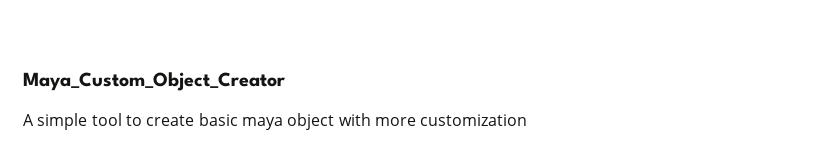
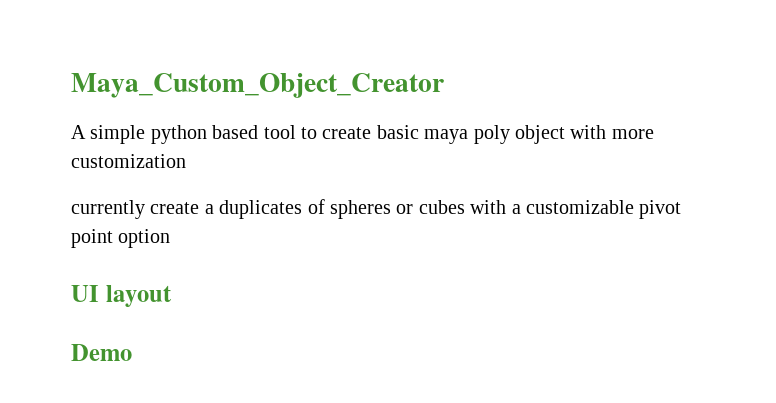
(88, 121) none -> [150,125,259,144] python based
(283, 123) none -> [473,125,510,144] poly
(528, 120) none -> [71,199,682,219] [71,229,171,248] [71,285,172,307] [71,344,132,361] // currently create a duplicates of spheres or cubes with a customizable pivot point option // UI layout // Demo

